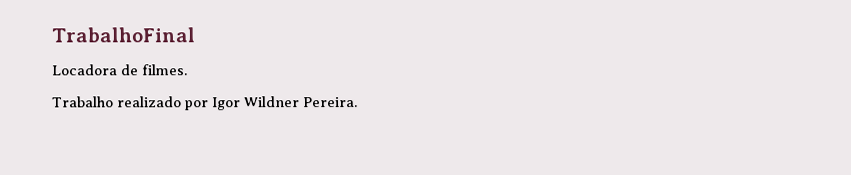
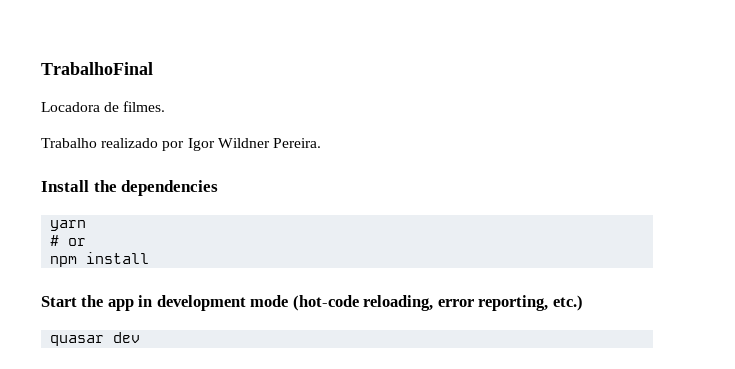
(358, 102) none -> [41,180,219,196] [50,220,87,231] [50,235,87,246] [50,252,150,267] [41,295,583,311] [50,332,141,346] // Install the dependencies // yarn // # or // npm install // Start the app in development mode (hot-code reloading, error reporting, etc.) // quasar dev

